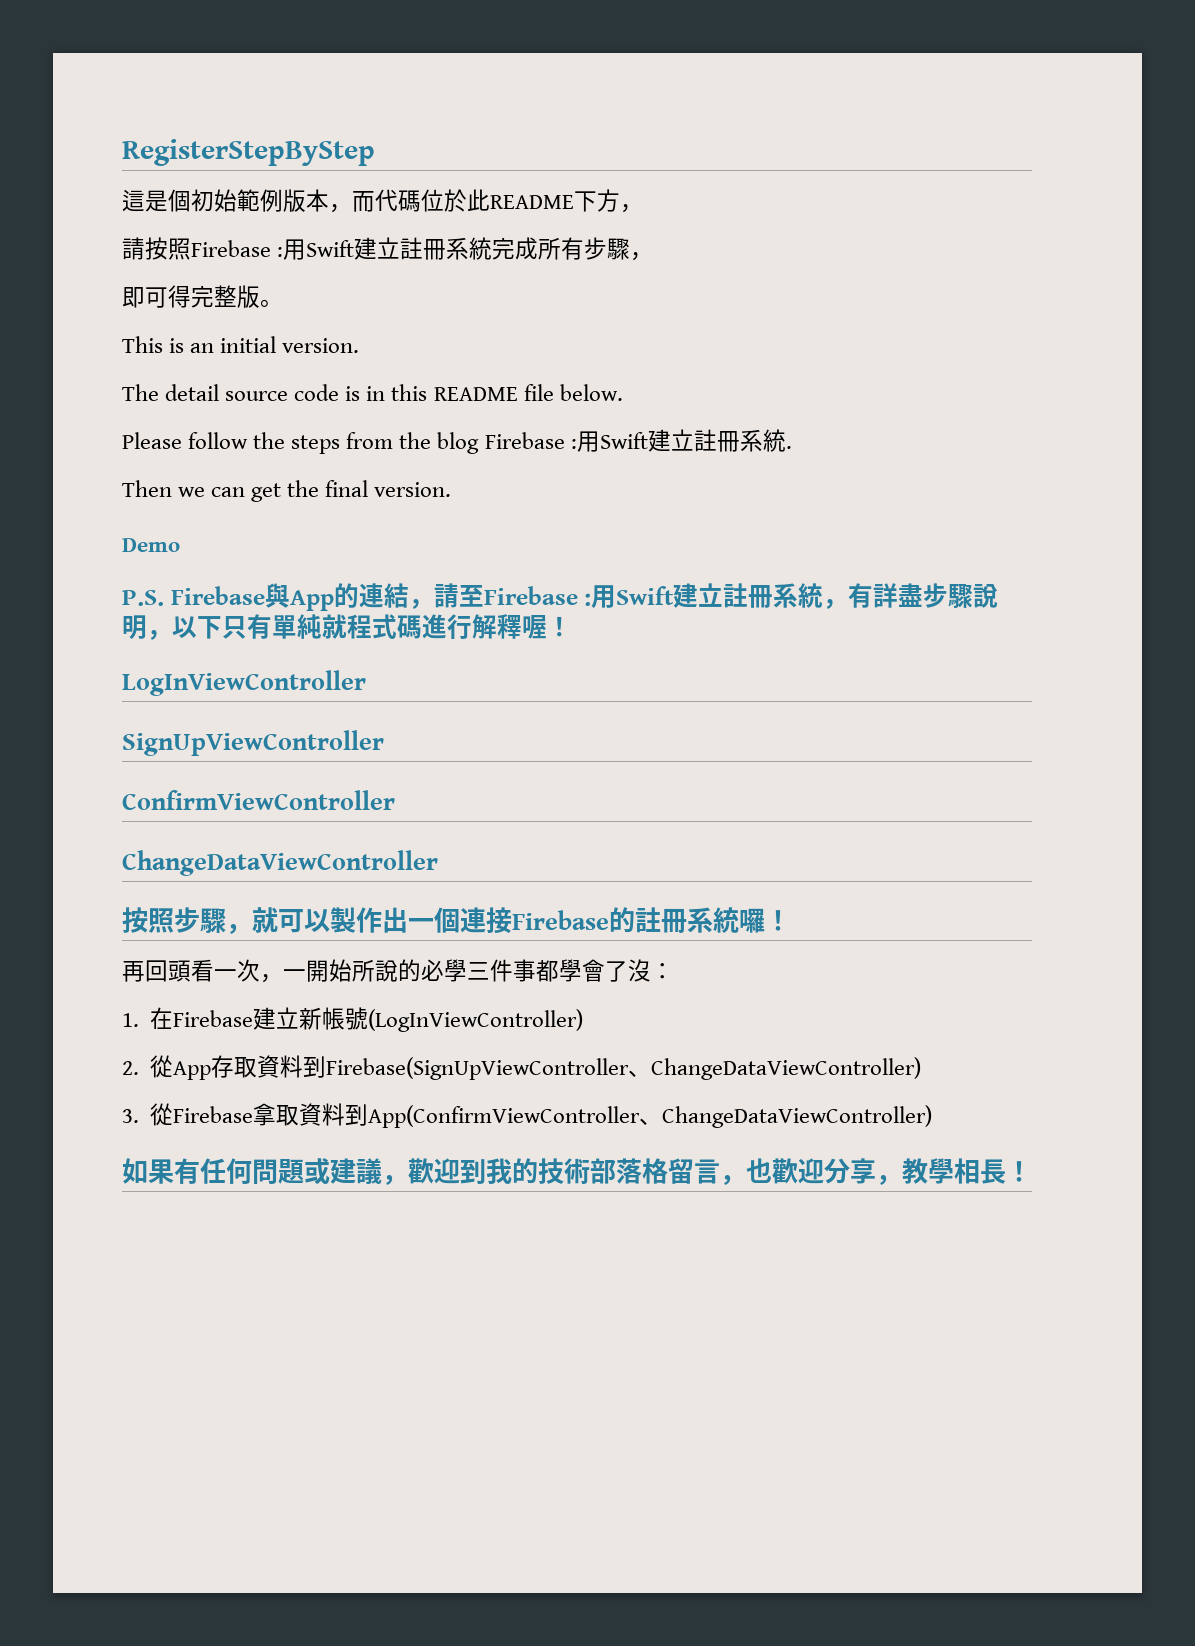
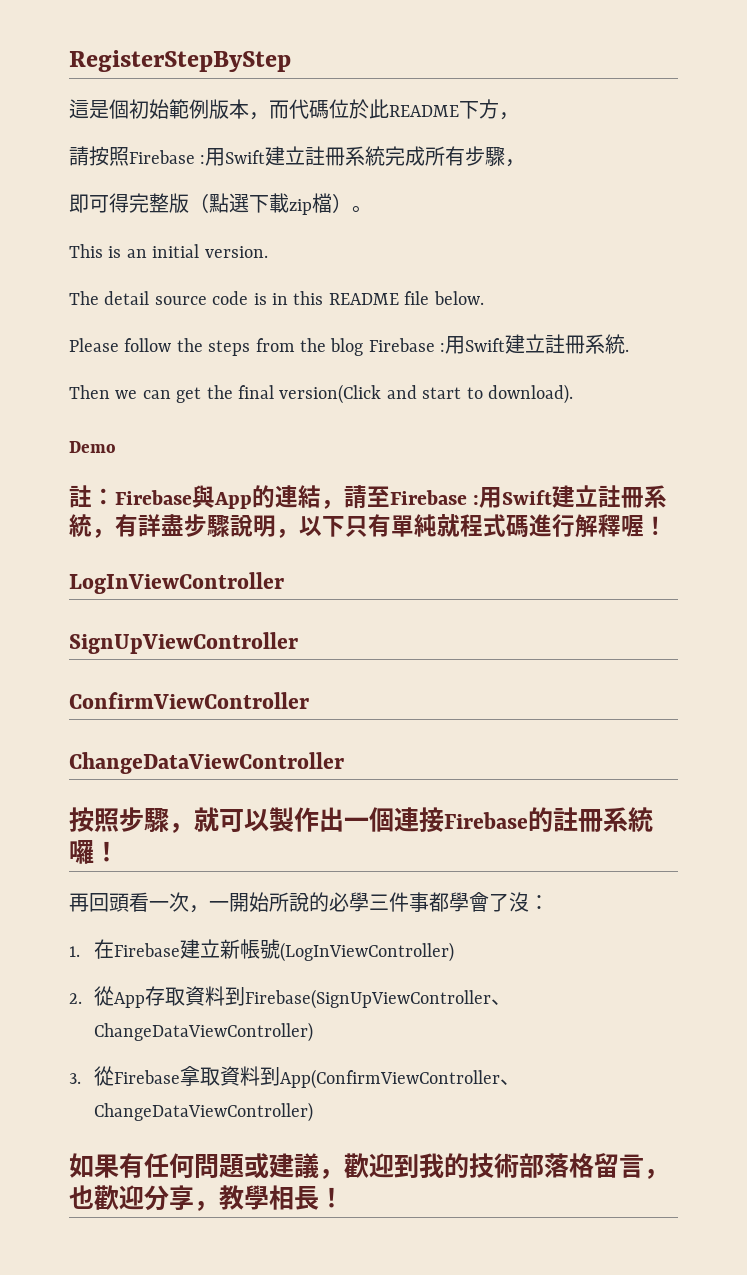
(260, 296) none -> [189,193,352,215] （點選下載zip檔）
[374,482,452,497] version. -> [279,384,573,404] version(Click and start to download).
[122,590,164,606] P.S. -> [69,485,115,508] 註：

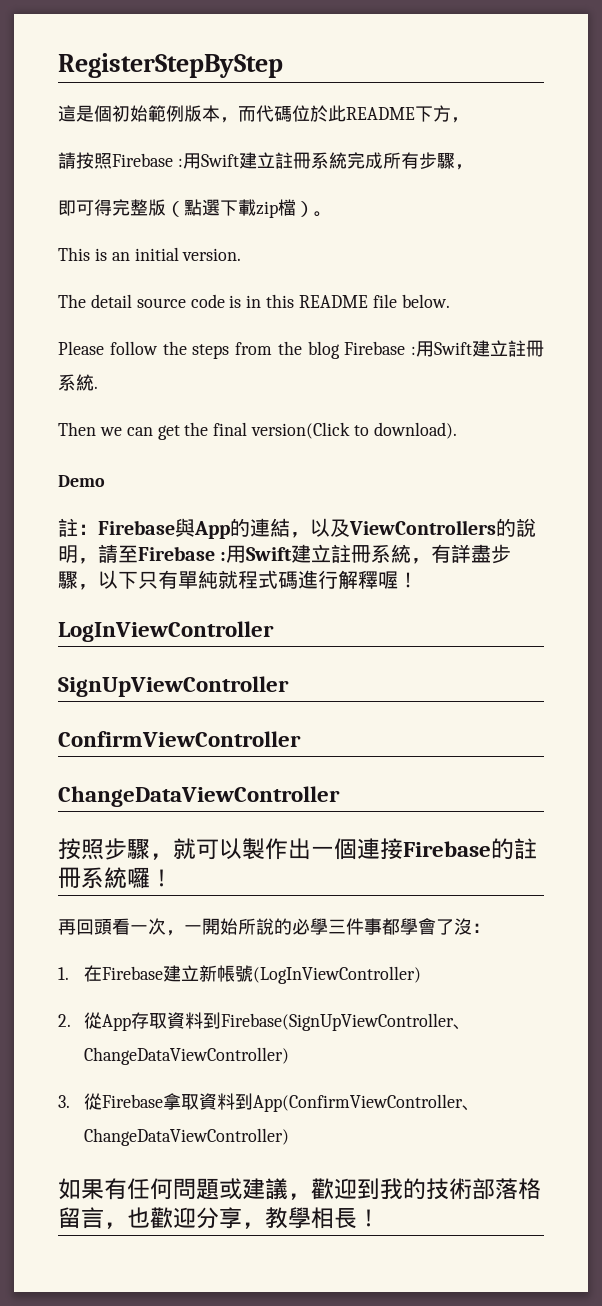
[386,385,462,399] and start -> (351, 430) none
(344, 504) none -> [310,518,536,537] [58,545,98,564] 以及ViewControllers的說明，
[230,515,276,537] 說明 -> (78, 580) none

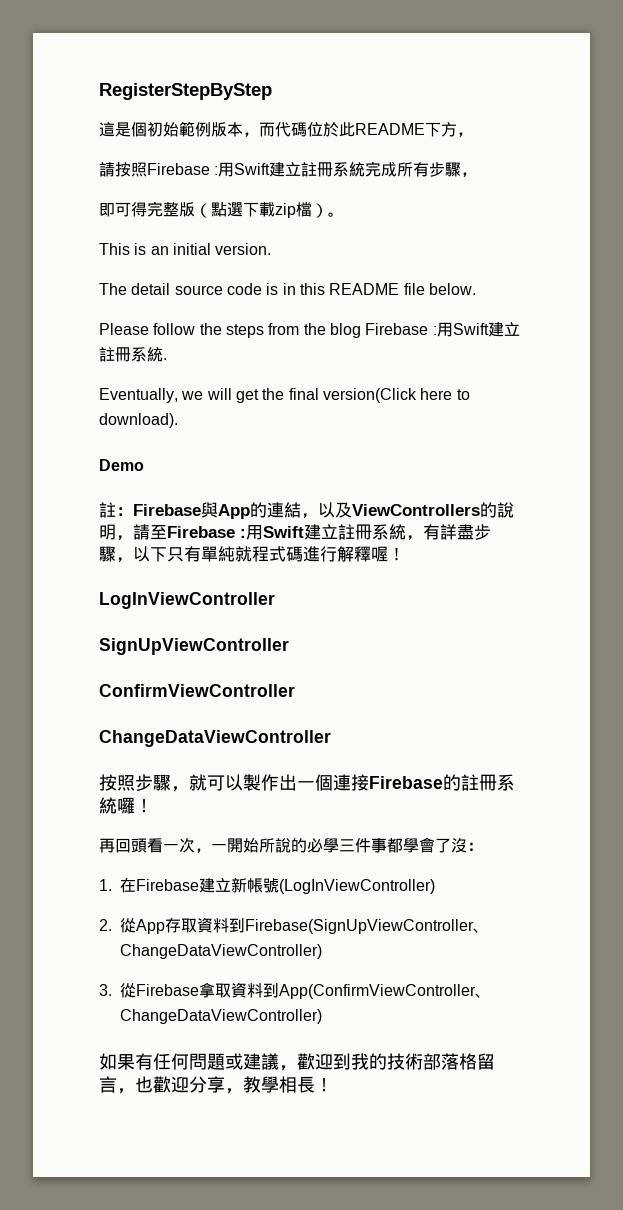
[58,422,153,436] Then we can -> [99,388,232,403] Eventually, we will
(351, 430) none -> [420,388,453,400] here

